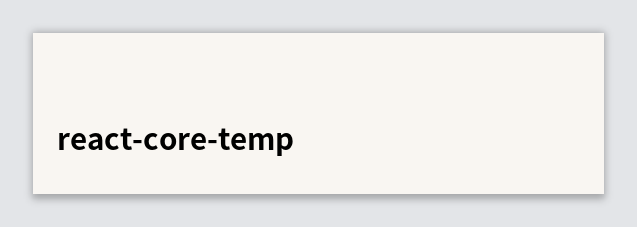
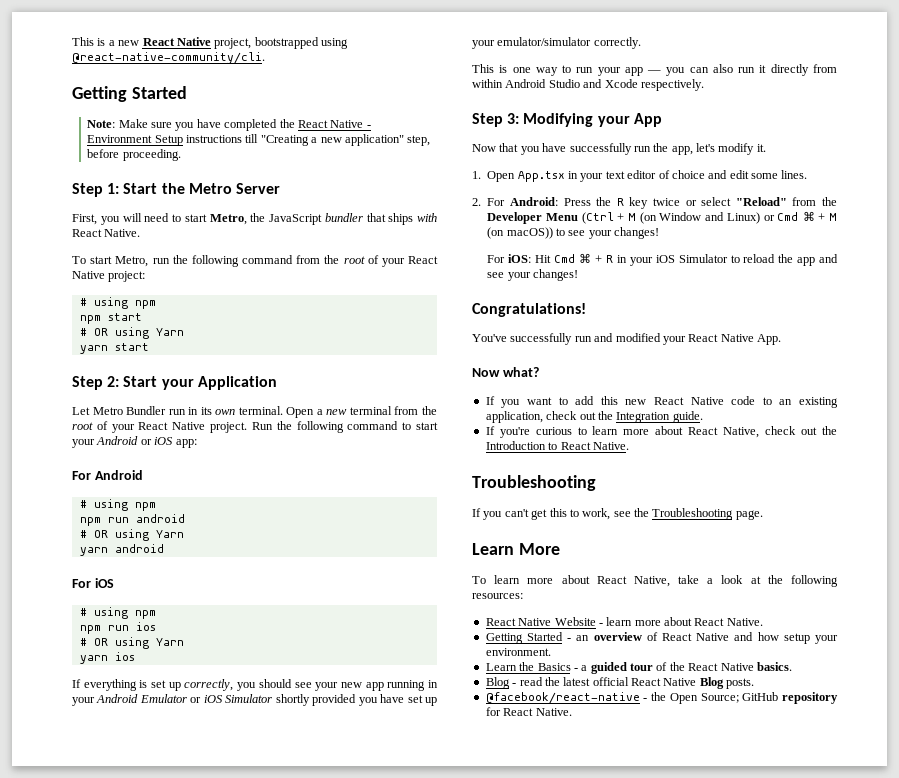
[57,128,294,156] react-core-temp -> [72,37,348,49] [72,52,265,64] [72,86,187,102] [87,119,371,131] [87,134,431,146] [87,149,181,161] [72,183,280,197] [72,213,437,225] [72,229,141,237] [72,255,439,267] [72,271,146,282] [79,297,156,309] [79,313,142,324] [79,327,184,339] [79,343,149,354] [72,376,277,390] [72,406,438,418] [72,421,438,433] [72,436,197,448] [72,470,143,480] [79,499,156,511] [79,514,185,526] [79,529,184,541] [79,544,164,556] [72,578,114,588] [79,607,156,619] [79,622,156,634] [79,637,184,649] [79,652,135,664] [72,679,438,691] [72,694,437,706] [472,37,641,49] [472,64,837,76] [472,79,704,91] [472,113,662,127] [472,143,766,155] [472,170,808,182] [472,197,837,209] [487,211,837,224] [487,227,660,239] [487,253,839,266] [487,269,579,281] [472,303,586,317] [472,333,781,345] [472,367,539,377] [485,396,838,408] [485,411,703,423] [485,426,837,438] [485,441,629,450] [472,475,596,491] [472,508,763,520] [472,543,560,555] [472,575,838,587] [472,593,523,599] [485,617,763,626] [485,632,838,644] [485,648,551,656] [485,662,792,674] [485,677,755,689] [485,692,838,704] [485,707,572,716] This is a new React Native project, bootstrapped using @react-native-community/cli. // Getting Started // Note: Make sure you have completed the React Native - Environment Setup instructions till "Creating a new application" step, before proceeding. // Step 1: Start the Metro Server // First, you will need to start Metro, the JavaScript bundler that ships with React Native. // To start Metro, run the following command from the root of your React Native project: // # using npm // npm start // # OR using Yarn // yarn start // Step 2: Start your Application // Let Metro Bundler run in its own terminal. Open a new terminal from the root of your React Native project. Run the following command to start your Android or iOS app: // For Android // # using npm // npm run android // # OR using Yarn // yarn android // For iOS // # using npm // npm run ios // # OR using Yarn // yarn ios // If everything is set up correctly, you should see your new app running in your Android Emulator or iOS Simulator shortly provided you have set up your emulator/simulator correctly. // This is one way to run your app — you can also run it directly from within Android Studio and Xcode respectively. // Step 3: Modifying your App // Now that you have successfully run the app, let's modify it. // 1. Open App.tsx in your text editor of choice and edit some lines. // 2. For Android: Press the R key twice or select "Reload" from the Developer Menu (Ctrl + M (on Window and Linux) or Cmd ⌘ + M (on macOS)) to see your changes! // For iOS: Hit Cmd ⌘ + R in your iOS Simulator to reload the app and see your changes! // Congratulations! // You've successfully run and modified your React Native App. // Now what? // If you want to add this new React Native code to an existing application, check out the Integration guide. // If you're curious to learn more about React Native, check out the Introduction to React Native. // Troubleshooting // If you can't get this to work, see the Troubleshooting page. // Learn More // To learn more about React Native, take a look at the following resources: // React Native Website - learn more about React Native. // Getting Started - an overview of React Native and how setup your environment. // Learn the Basics - a guided tour of the React Native basics. // Blog - read the latest official React Native Blog posts. // @facebook/react-native - the Open Source; GitHub repository for React Native.

